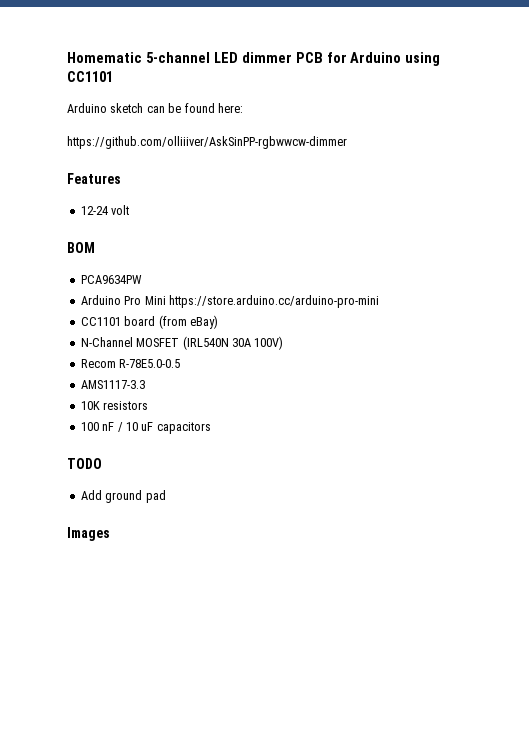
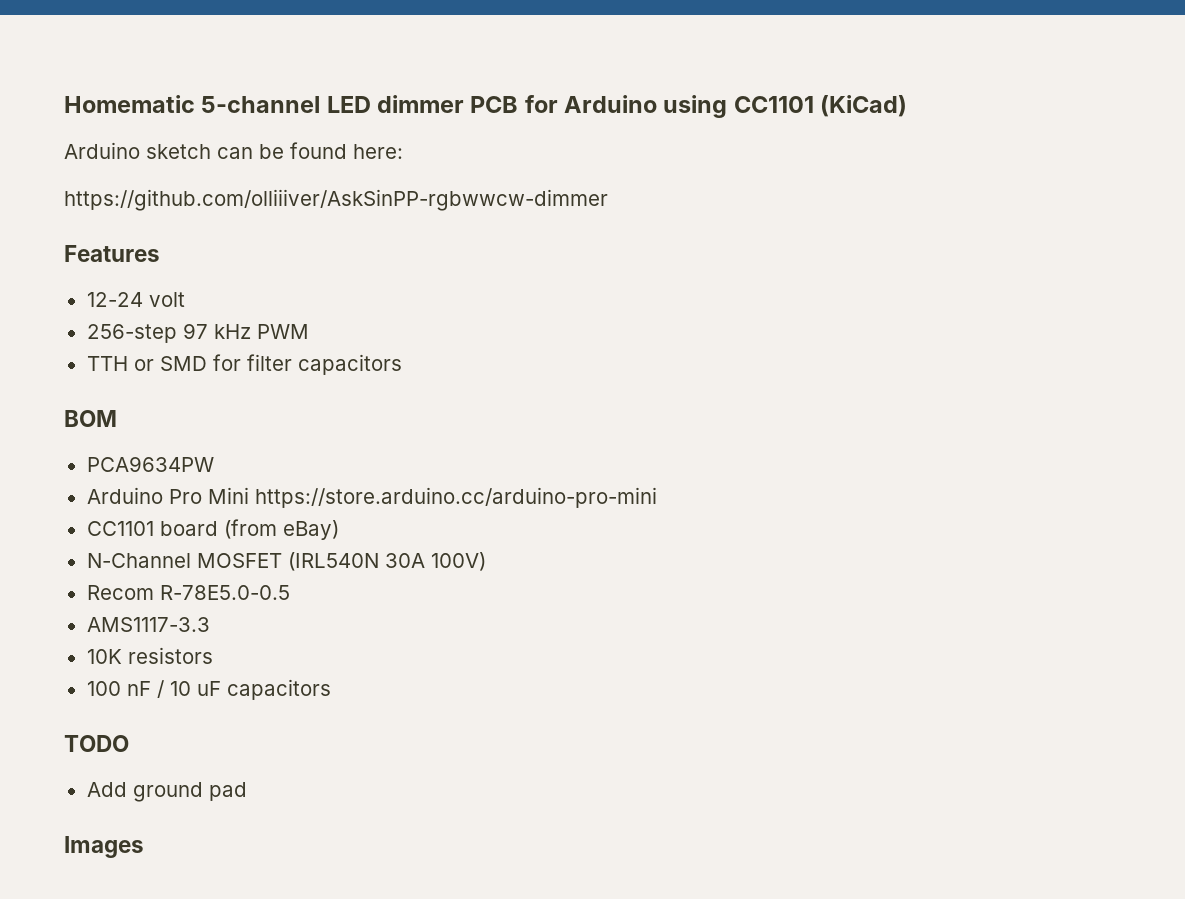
(113, 76) none -> [820,95,908,117] (KiCad)
(130, 210) none -> [86,323,309,343] [86,354,402,375] // 256-step 97 kHz PWM // TTH or SMD for filter capacitors

